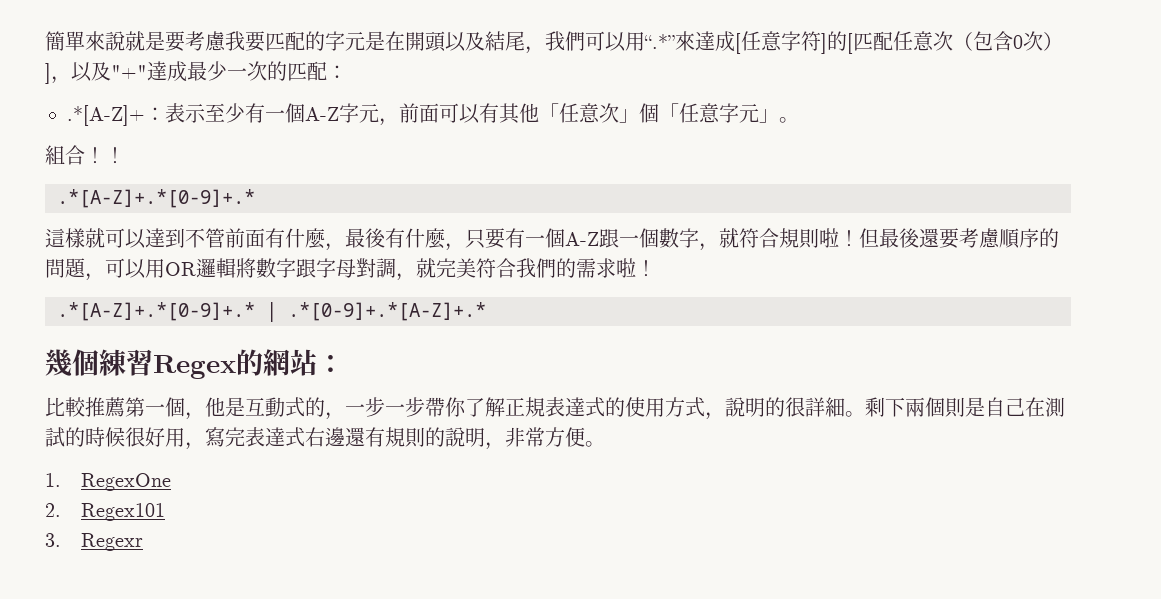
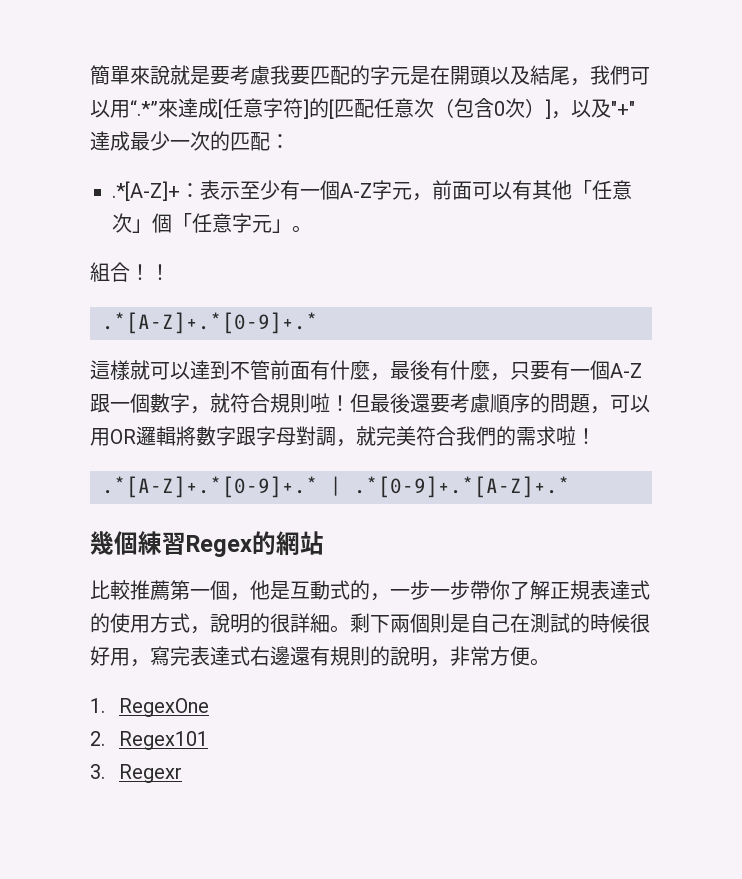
[317,354,344,373] ： -> (324, 543) none

